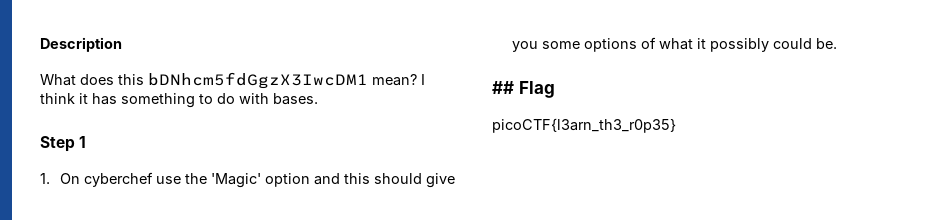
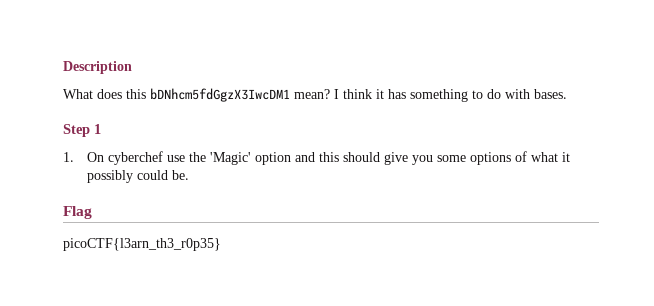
[492,81,514,94] ## -> (189, 175) none

